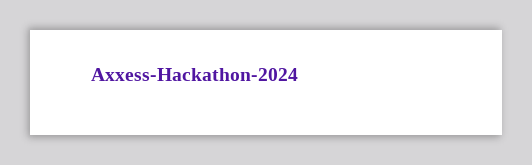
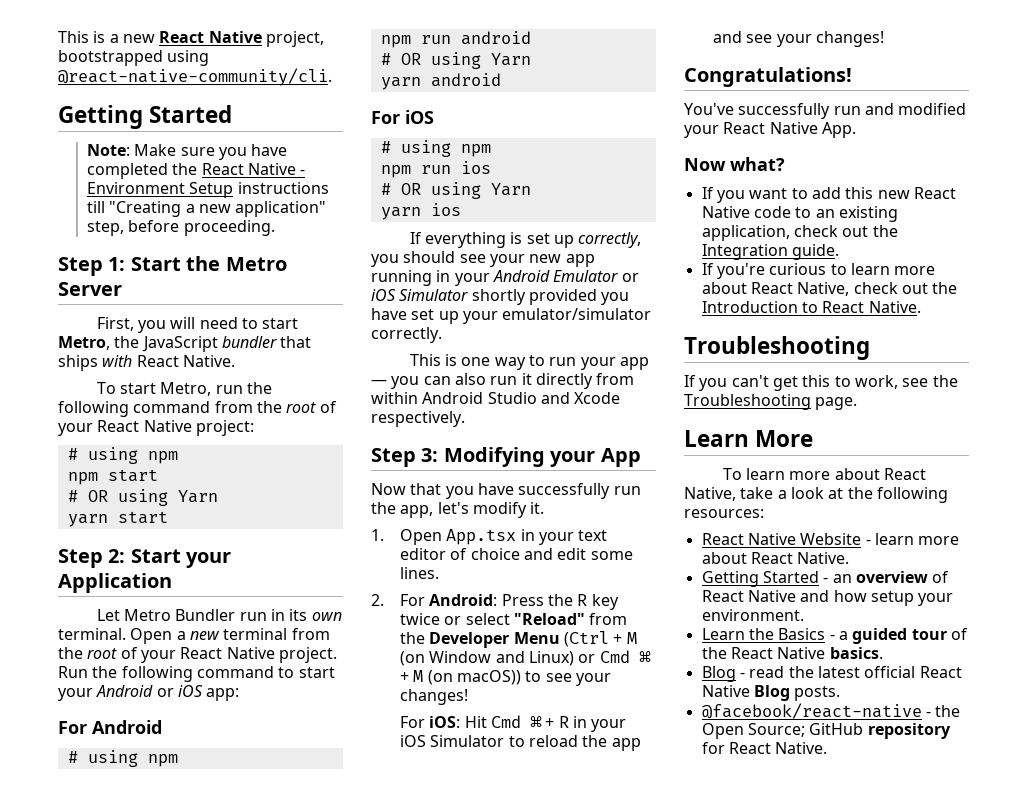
[91,68,298,81] Axxess-Hackathon-2024 -> [58,31,324,47] [58,50,210,66] [58,68,332,86] [58,105,233,129] [87,144,288,160] [87,163,306,179] [87,182,329,198] [87,201,327,217] [87,220,275,236] [58,256,287,276] [58,282,122,296] [96,317,299,333] [58,336,312,352] [58,355,235,371] [96,382,272,396] [58,401,337,417] [58,420,254,436] [67,447,178,464] [67,469,158,485] [67,489,218,506] [67,511,168,527] [58,549,232,568] [58,573,172,593] [96,609,342,621] [58,628,330,644] [58,647,337,663] [58,666,335,682] [58,685,240,701] [58,720,162,734] [67,750,178,767] [380,31,531,48] [380,52,531,69] [380,73,501,90] [371,110,434,124] [380,140,491,157] [380,161,491,178] [380,182,531,199] [380,203,461,220] [409,232,642,248] [371,251,595,267] [371,270,639,286] [371,289,630,305] [371,308,652,324] [371,327,442,343] [409,354,649,370] [371,373,635,389] [371,392,621,404] [371,411,465,427] [371,447,641,467] [371,483,641,499] [371,502,545,518] [371,529,608,545] [400,548,633,560] [400,567,440,579] [371,594,619,610] [400,613,628,625] [400,631,637,648] [400,650,651,666] [400,670,612,686] [400,689,469,705] [400,715,627,732] [400,735,641,751] [713,31,885,47] [684,67,852,87] [684,103,967,119] [684,122,856,138] [684,157,785,171] [701,187,956,203] [701,206,898,222] [701,225,898,241] [701,244,839,260] [701,263,936,279] [701,282,958,296] [701,301,921,313] [684,336,870,360] [684,375,958,391] [684,394,858,410] [684,430,814,447] [722,468,926,480] [684,487,948,503] [684,509,764,518] [701,533,960,545] [701,552,850,564] [701,571,950,587] [701,590,954,606] [701,609,804,621] [701,628,968,644] [701,647,883,659] [701,666,962,682] [701,685,841,701] [701,703,961,719] [701,723,951,739] [701,742,828,754] This is a new React Native project, bootstrapped using @react-native-community/cli. // Getting Started // Note: Make sure you have completed the React Native - Environment Setup instructions till "Creating a new application" step, before proceeding. // Step 1: Start the Metro Server // First, you will need to start Metro, the JavaScript bundler that ships with React Native. // To start Metro, run the following command from the root of your React Native project: // # using npm // npm start // # OR using Yarn // yarn start // Step 2: Start your Application // Let Metro Bundler run in its own terminal. Open a new terminal from the root of your React Native project. Run the following command to start your Android or iOS app: // For Android // # using npm // npm run android // # OR using Yarn // yarn android // For iOS // # using npm // npm run ios // # OR using Yarn // yarn ios // If everything is set up correctly, you should see your new app running in your Android Emulator or iOS Simulator shortly provided you have set up your emulator/simulator correctly. // This is one way to run your app — you can also run it directly from within Android Studio and Xcode respectively. // Step 3: Modifying your App // Now that you have successfully run the app, let's modify it. // 1. Open App.tsx in your text editor of choice and edit some lines. // 2. For Android: Press the R key twice or select "Reload" from the Developer Menu (Ctrl + M (on Window and Linux) or Cmd ⌘ + M (on macOS)) to see your changes! // For iOS: Hit Cmd ⌘ + R in your iOS Simulator to reload the app and see your changes! // Congratulations! // You've successfully run and modified your React Native App. // Now what? // If you want to add this new React Native code to an existing application, check out the Integration guide. // If you're curious to learn more about React Native, check out the Introduction to React Native. // Troubleshooting // If you can't get this to work, see the Troubleshooting page. // Learn More // To learn more about React Native, take a look at the following resources: // React Native Website - learn more about React Native. // Getting Started - an overview of React Native and how setup your environment. // Learn the Basics - a guided tour of the React Native basics. // Blog - read the latest official React Native Blog posts. // @facebook/react-native - the Open Source; GitHub repository for React Native.

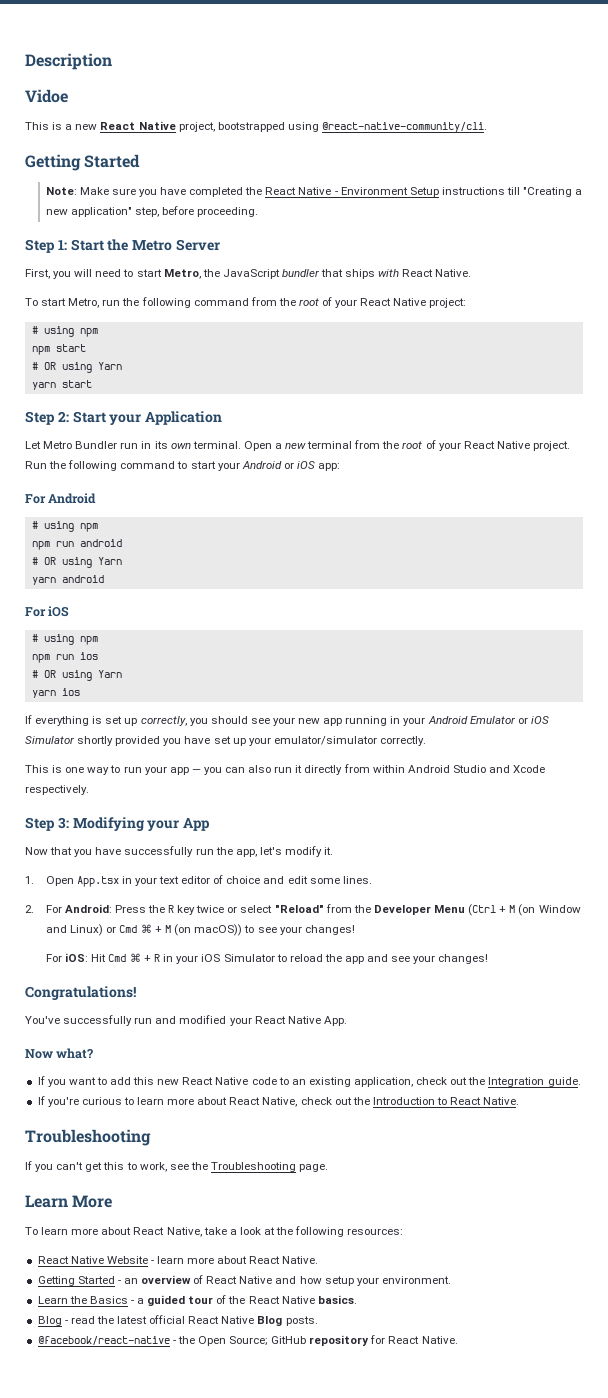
(58, 37) none -> [25,53,112,70] [25,89,68,103] Description // Vidoe //

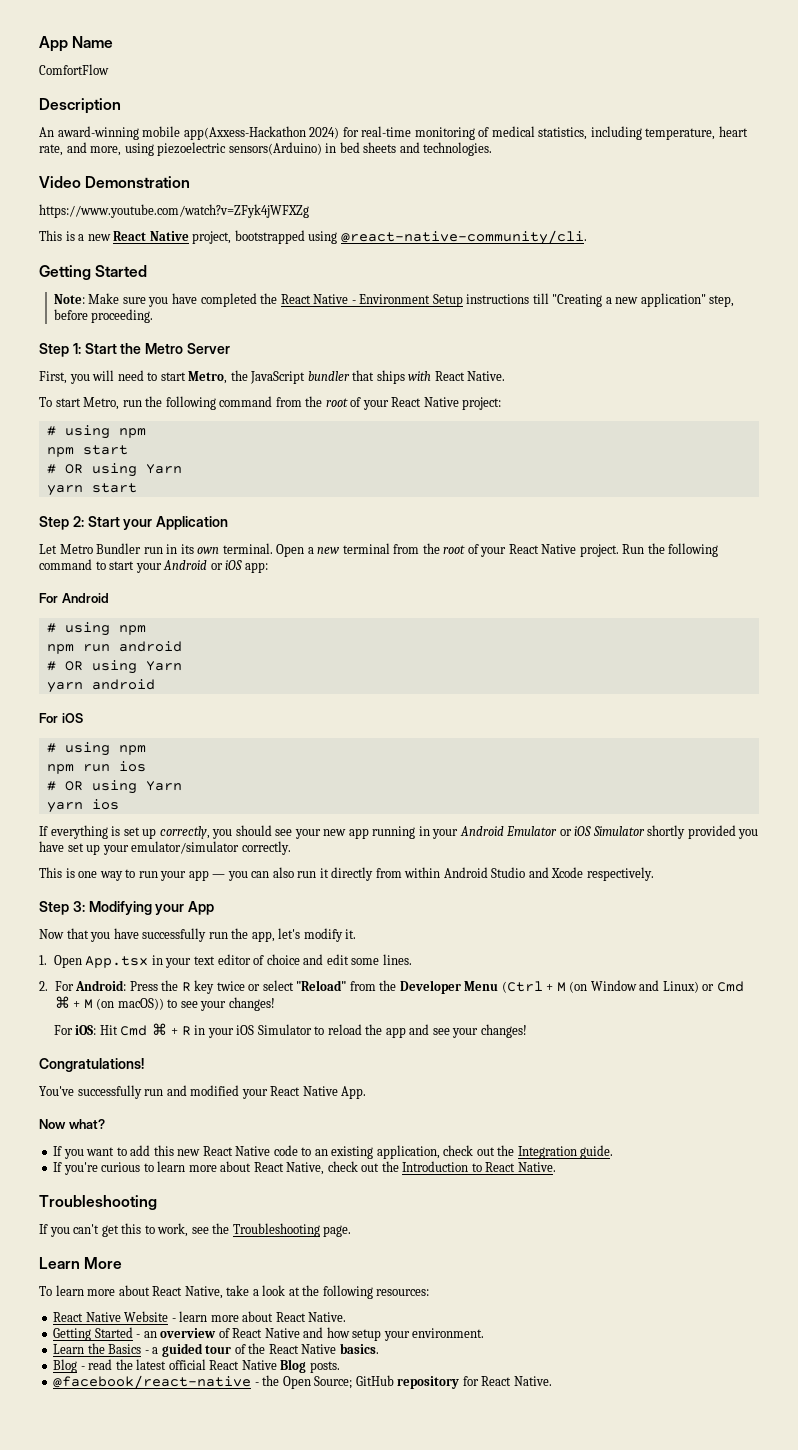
[25,53,112,70] [25,89,68,103] Description // Vidoe -> [39,36,114,52] [39,64,109,75] [39,98,121,114] [39,126,748,140] [39,142,493,156] [39,176,191,188] [39,204,309,218] App Name // ComfortFlow // Description // An award-winning mobile app(Axxess-Hackathon 2024) for real-time monitoring of medical statistics, including temperature, heart rate, and more, using piezoelectric sensors(Arduino) in bed sheets and technologies. // Video Demonstration // https://www.youtube.com/watch?v=ZFyk4jWFXZg

